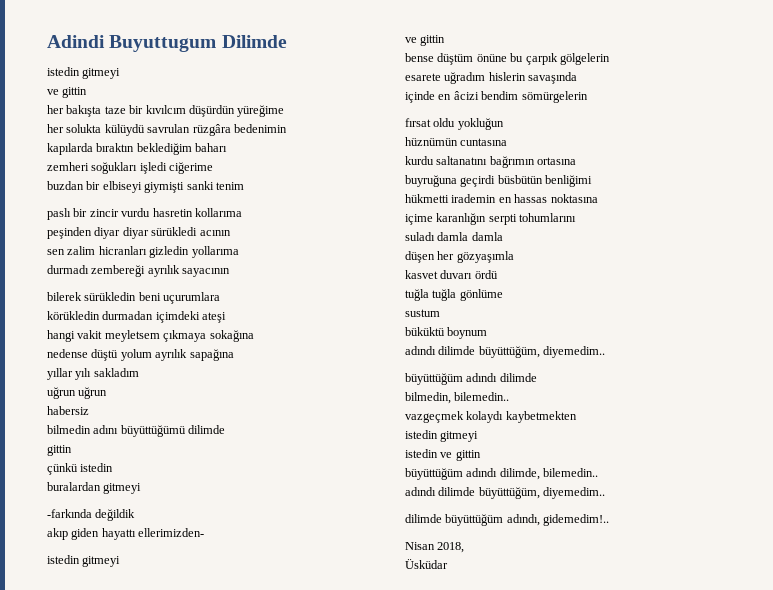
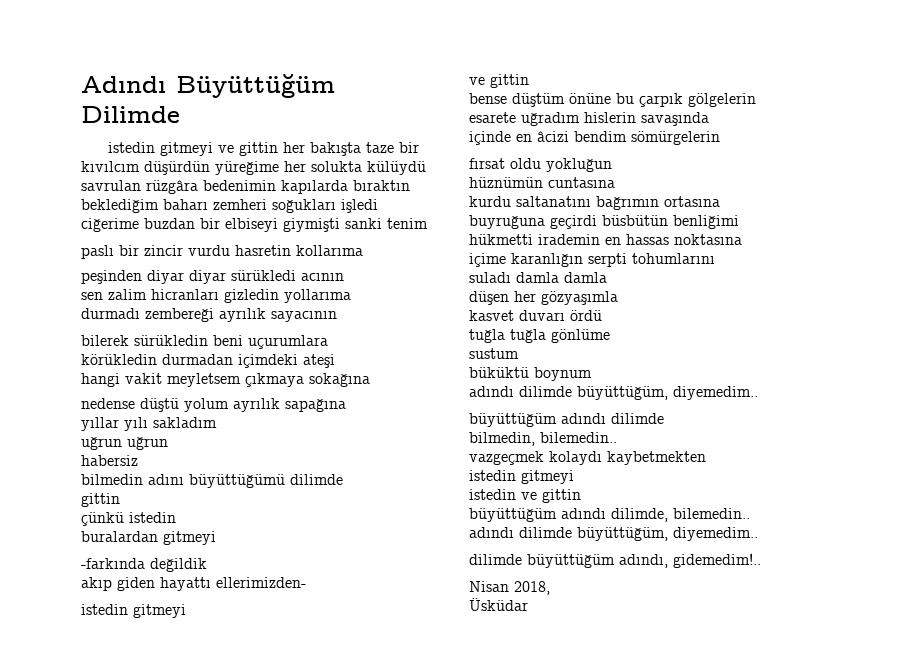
[47,35,217,52] Adindi Buyuttugum -> [81,74,335,98] Adındı Büyüttüğüm
[47,87,88,98] // ve gittin // -> [218,142,279,156] ve gittin
(285, 111) // -> (279, 168) none
(287, 128) // -> (276, 185) none
(228, 147) // -> (208, 204) none
(214, 168) // -> (139, 225) none

